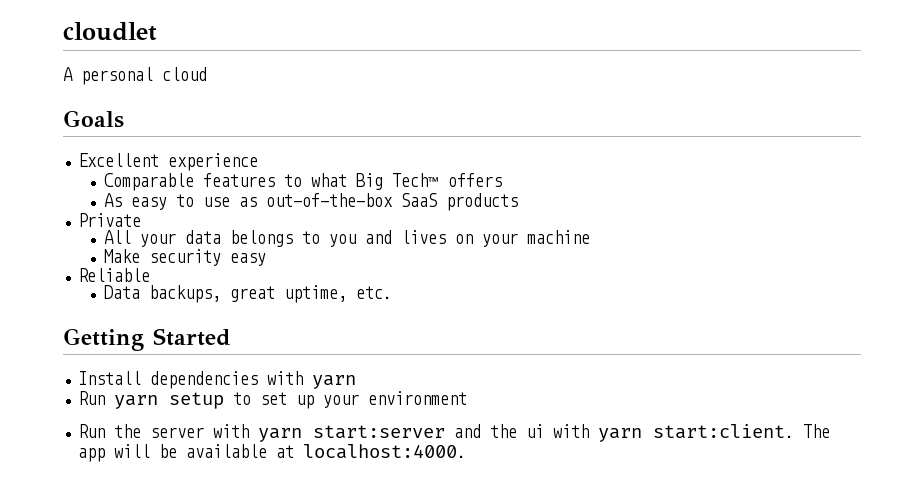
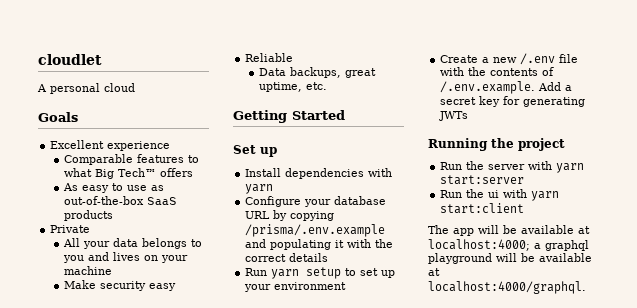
(231, 337) none -> [233,145,277,157] // Set up
(357, 382) none -> [245,196,387,207] [245,210,335,221] [245,224,386,237] [245,239,394,250] [245,253,329,262] // Configure your database URL by copying /prisma/.env.example and populating it with the correct details
(468, 398) none -> [440,53,579,65] [440,67,555,76] [440,81,573,94] [440,96,586,107] [439,111,469,121] [428,138,565,151] // Create a new /.env file with the contents of /.env.example. Add a secret key for generating JWTs // Running the project
[454,424,482,438] and -> [440,190,463,198] // Run
[653,424,795,439] start:client. -> [440,203,525,214] start:client //
[303,444,467,459] localhost:4000. -> [428,239,589,251] [428,253,592,264] [428,268,440,276] [428,281,586,294] localhost:4000; a graphql playground will be available at localhost:4000/graphql.

